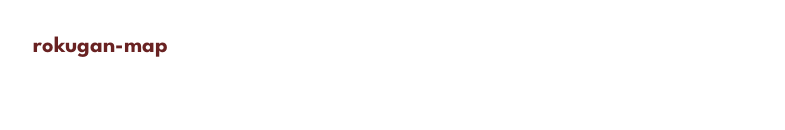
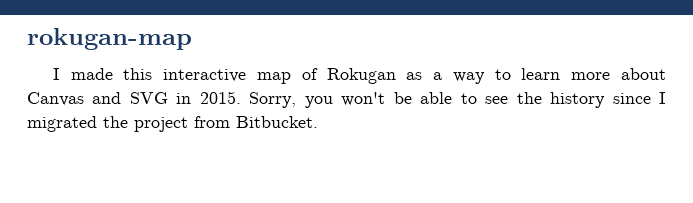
(168, 46) none -> [52,68,666,84] [27,91,666,108] [27,116,318,132] // I made this interactive map of Rokugan as a way to learn more about Canvas and SVG in 2015. Sorry, you won't be able to see the history since I migrated the project from Bitbucket.

